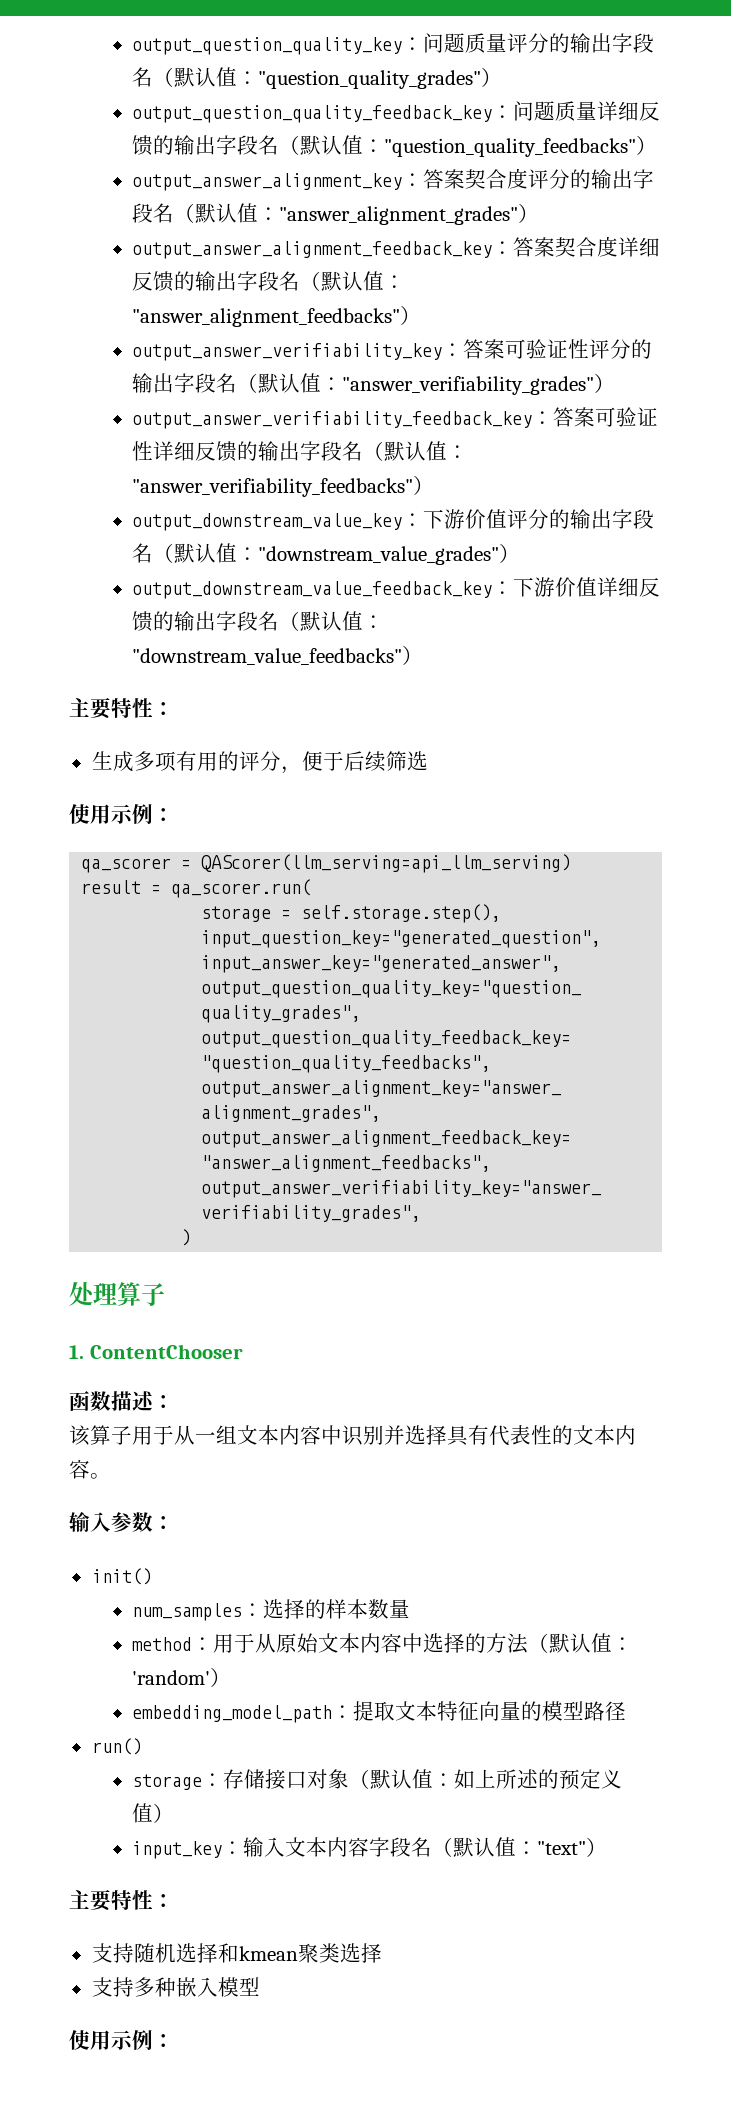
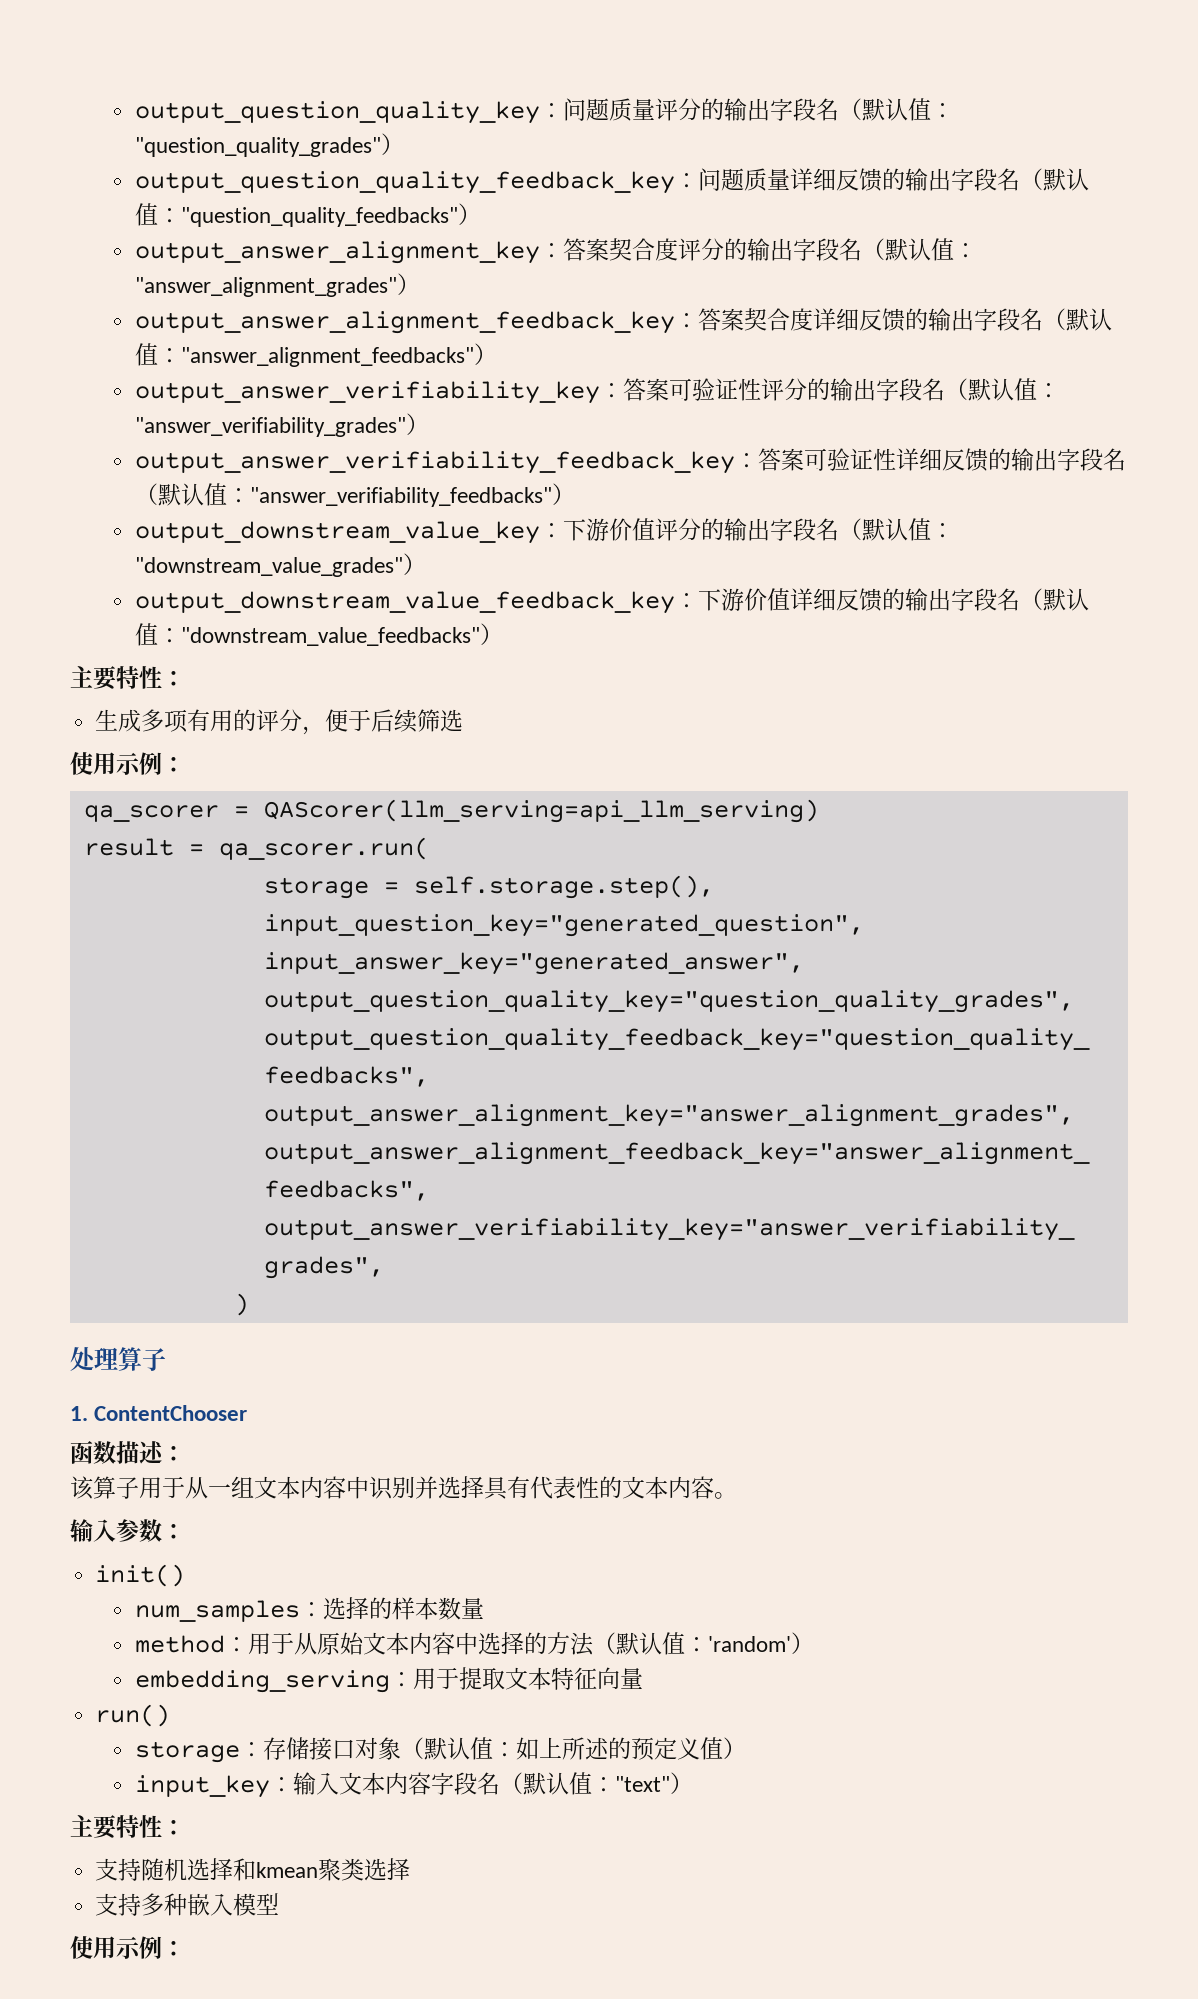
[132,1705,354,1723] embedding_model_path： -> [134,1667,459,1693] embedding_serving：用于
[521,1701,627,1721] 的模型路径 -> (643, 1678) none

